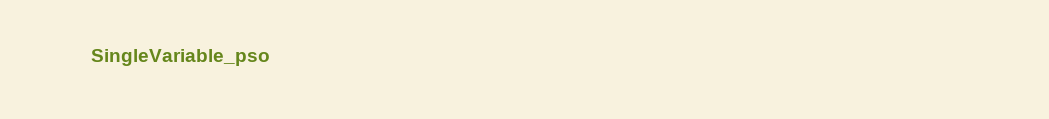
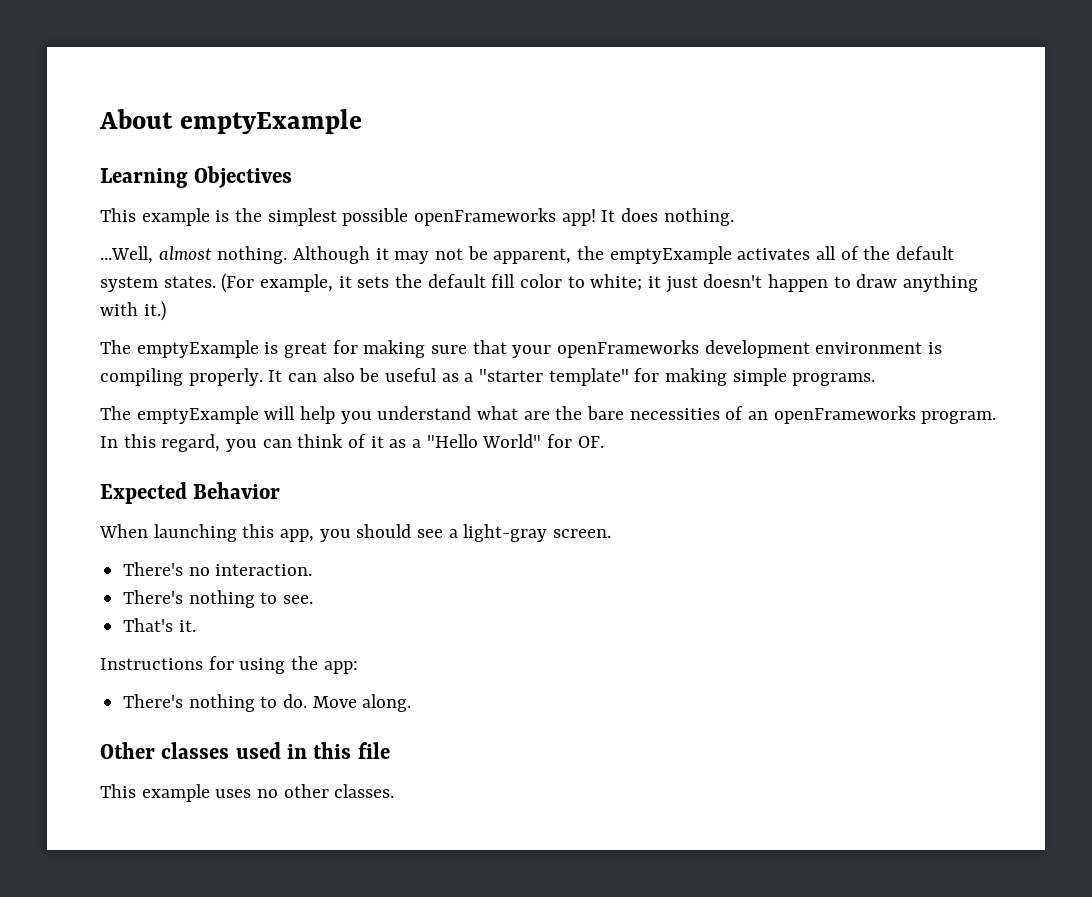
[91,49,270,66] SingleVariable_pso -> [99,109,362,134] [100,166,293,188] [100,208,734,226] [100,246,955,264] [100,273,979,293] [100,301,166,321] [100,340,943,358] [100,368,876,386] [100,406,997,424] [100,434,604,452] [100,482,281,504] [99,524,612,542] [123,562,313,576] [123,590,314,608] [123,618,196,632] [100,656,358,674] [123,694,412,712] [100,742,390,759] [100,784,395,802] About emptyExample // Learning Objectives // This example is the simplest possible openFrameworks app! It does nothing. // ...Well, almost nothing. Although it may not be apparent, the emptyExample activates all of the default system states. (For example, it sets the default fill color to white; it just doesn't happen to draw anything with it.) // The emptyExample is great for making sure that your openFrameworks development environment is compiling properly. It can also be useful as a "starter template" for making simple programs. // The emptyExample will help you understand what are the bare necessities of an openFrameworks program. In this regard, you can think of it as a "Hello World" for OF. // Expected Behavior // When launching this app, you should see a light-gray screen. // There's no interaction. // There's nothing to see. // That's it. // Instructions for using the app: // There's nothing to do. Move along. // Other classes used in this file // This example uses no other classes.

